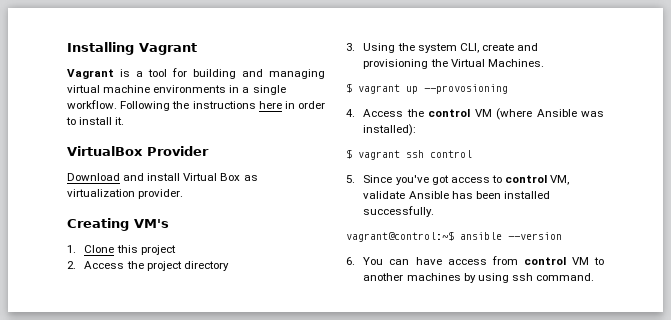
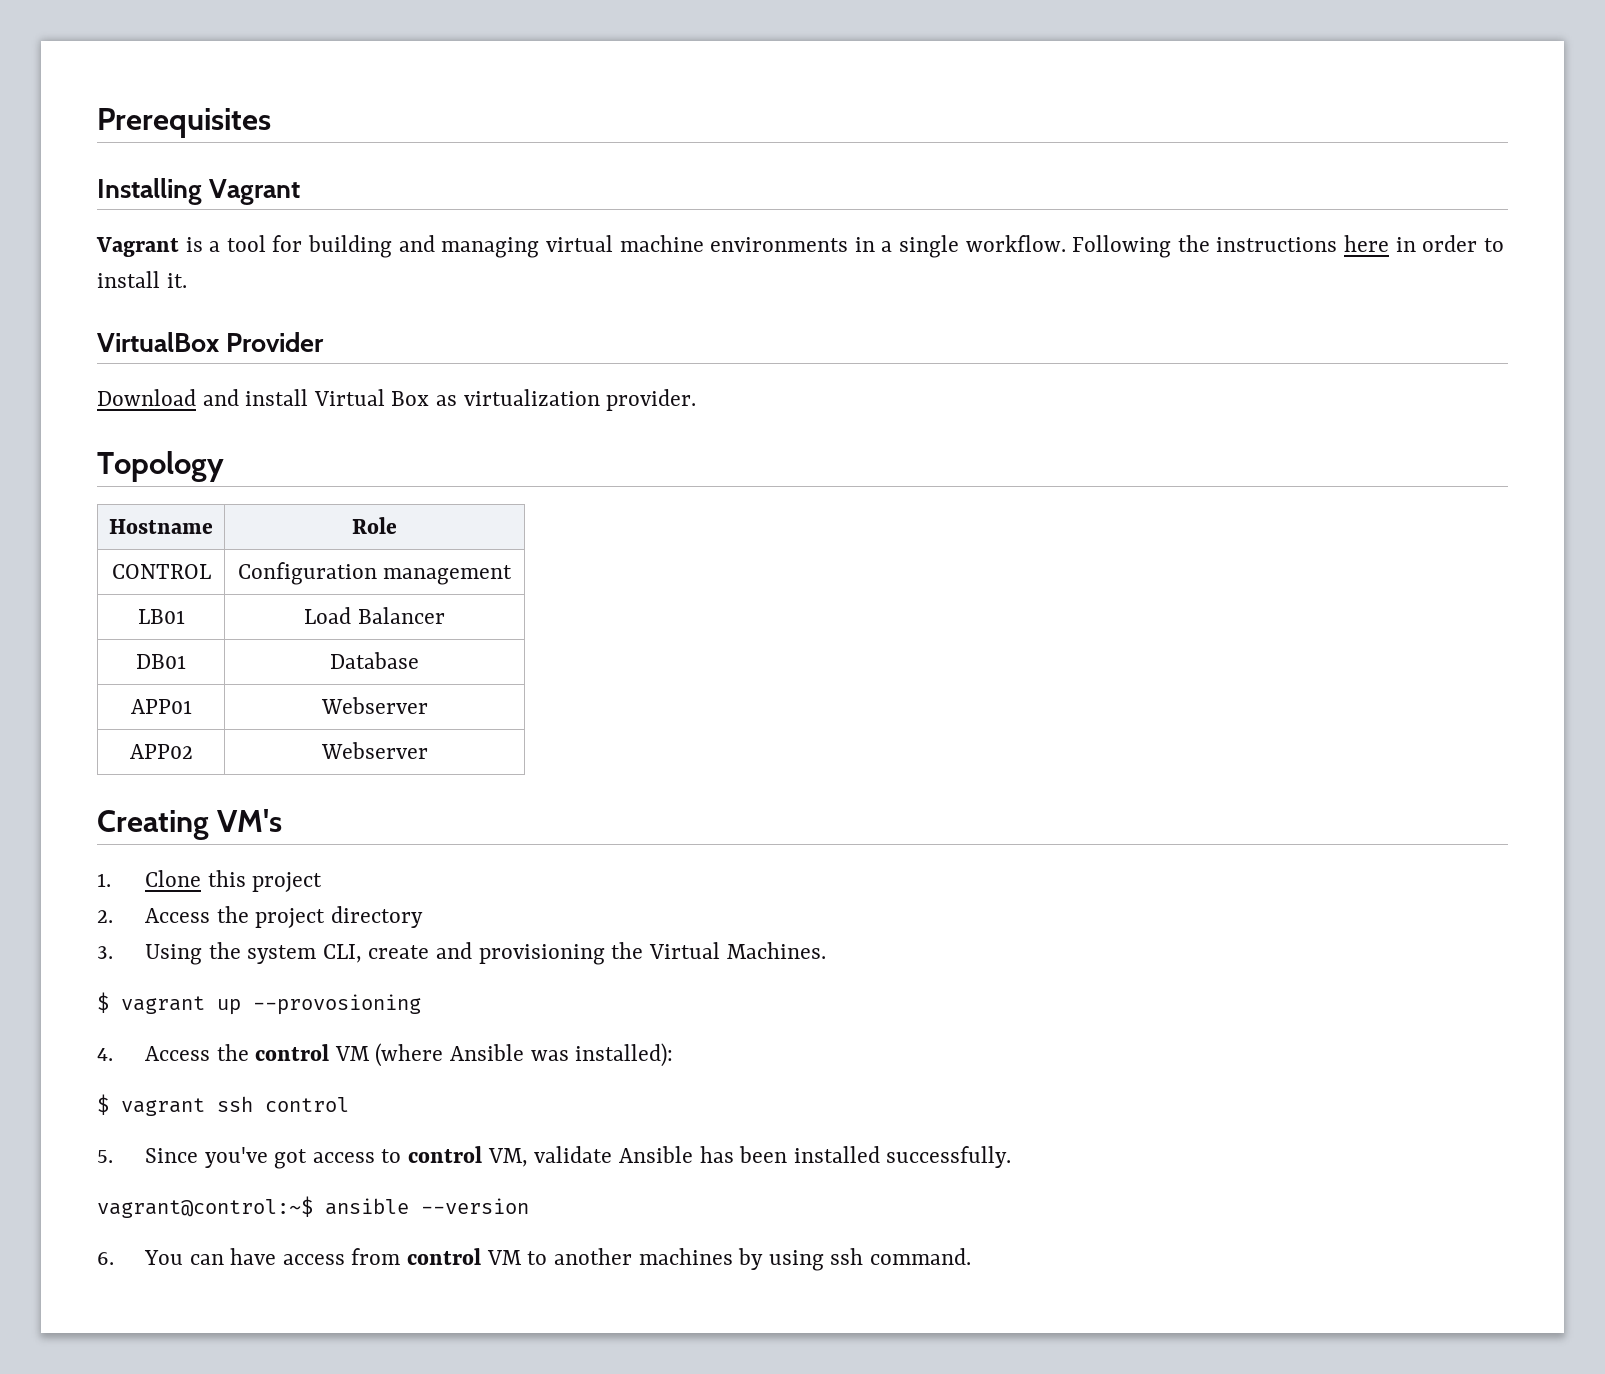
(67, 48) none -> [97,108,271,138] Prerequisites //
(184, 194) none -> [97,451,224,482] [109,519,213,534] [352,517,397,534] [111,564,211,579] [237,562,513,585] [137,609,185,624] [304,607,445,624] [136,654,186,669] [330,652,419,669] [130,699,192,714] [320,697,428,714] [129,744,193,759] [320,742,428,759] // Topology // Hostname | Role // CONTROL | Configuration management // LB01 | Load Balancer // DB01 | Database // APP01 | Webserver // APP02 | Webserver

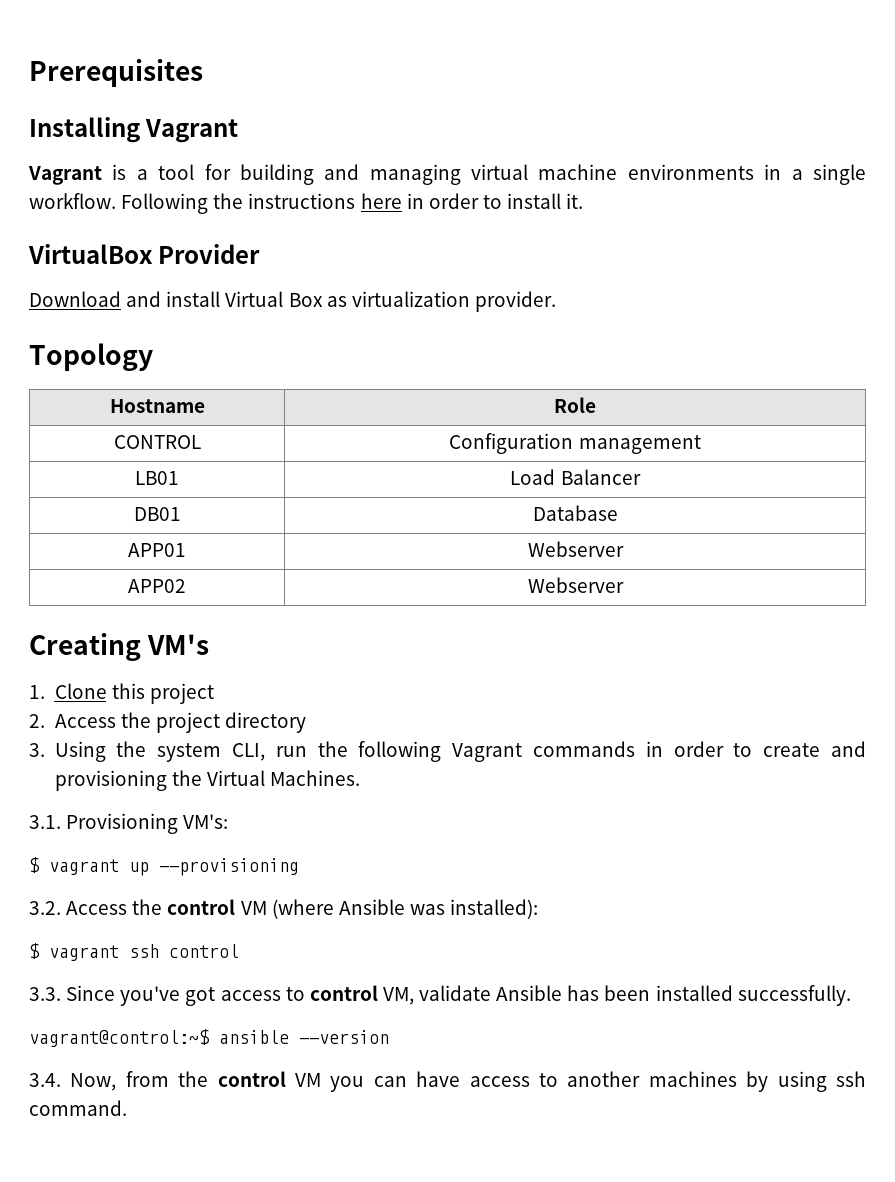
(362, 953) none -> [275,741,753,762] run the following Vagrant commands in order to
(826, 950) none -> [29,813,229,834] // 3.1. Provisioning VM's:
[253,994,421,1015] [97,1048,113,1061] --provosioning // 4. -> [159,858,299,876] [29,901,61,915] --provisioning // 3.2.
[97,1150,113,1163] 5. -> [29,987,61,1001] 3.3.
[97,1248,522,1265] 6. You can have access from control VM -> [29,1071,530,1092] 3.4. Now, from the control VM you can have access

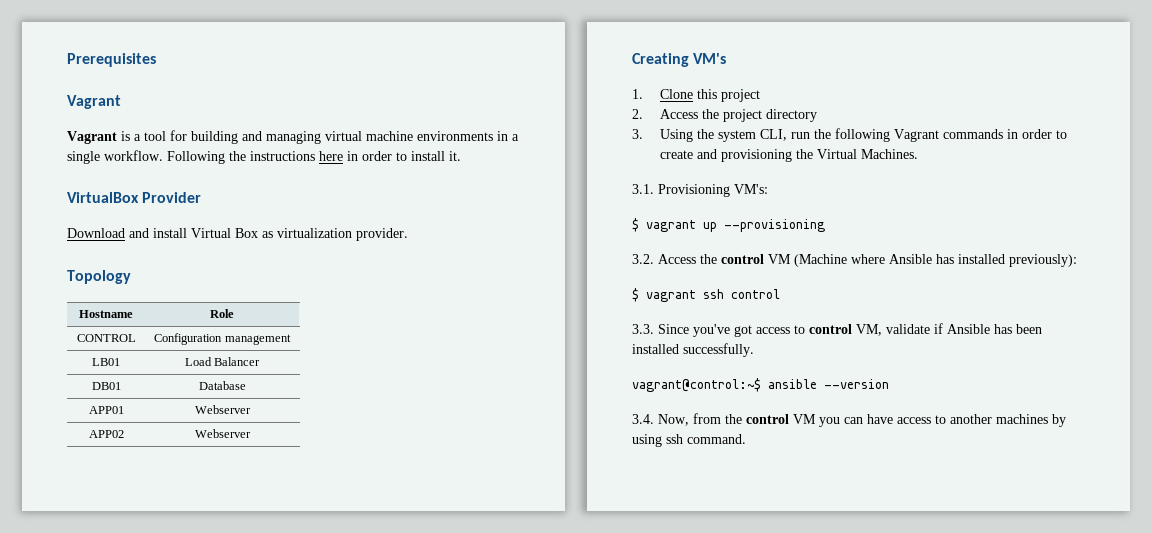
[29,117,140,143] Installing -> (156, 60) none
[271,899,539,919] (where Ansible was installed): -> [794,254,1077,267] (Machine where Ansible has installed previously):
(492, 993) none -> [934,323,943,334] if

